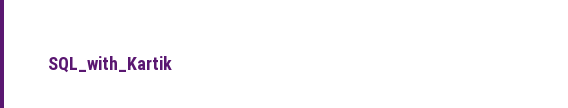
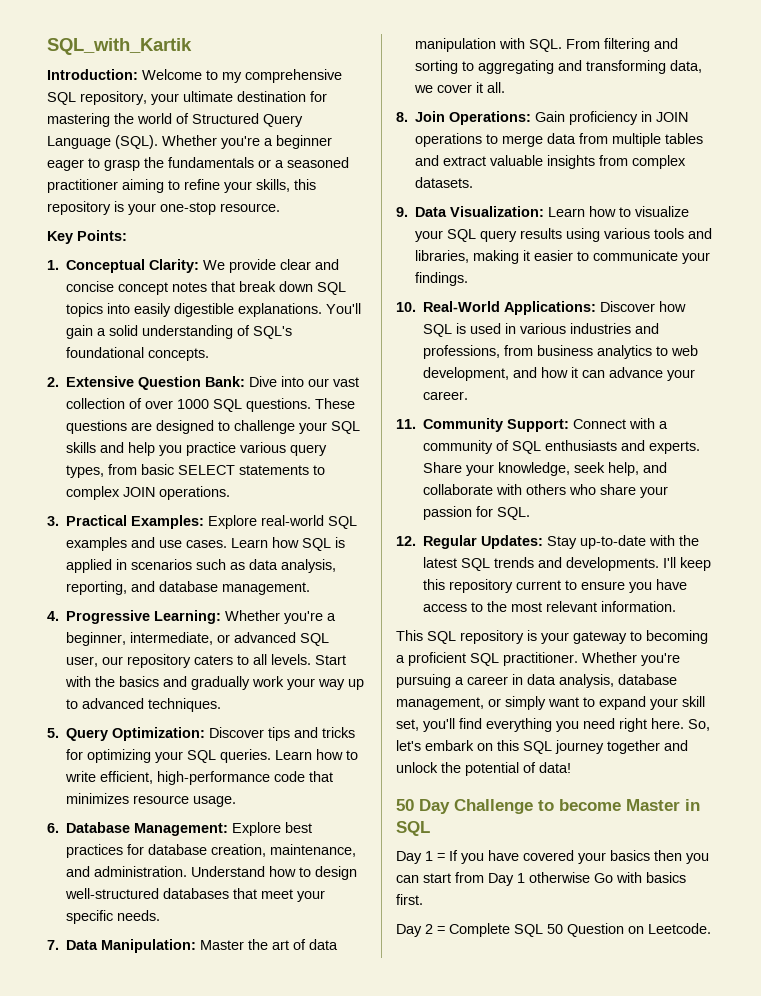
(172, 64) none -> [47,69,342,83] [47,91,327,105] [47,113,303,127] [47,135,332,149] [47,157,349,171] [47,179,316,193] [47,201,280,215] [47,230,127,244] [47,259,340,273] [66,281,347,295] [66,303,362,317] [66,325,293,339] [66,347,210,361] [47,376,360,390] [66,398,356,412] [66,420,361,434] [66,442,328,456] [66,464,326,478] [66,486,231,500] [47,515,358,529] [66,537,346,551] [66,559,337,573] [66,581,311,595] [47,610,337,624] [66,632,330,646] [66,654,347,668] [65,676,365,690] [66,698,222,712] [47,727,356,741] [66,749,359,763] [65,771,334,785] [66,793,237,807] [47,822,313,836] [66,844,357,858] [66,866,358,880] [65,888,326,902] [66,910,161,924] [47,939,339,953] [415,38,679,52] [415,60,703,74] [414,82,506,93] [396,111,689,125] [415,133,704,147] [415,155,687,169] [415,177,474,188] [396,206,690,217] [415,228,713,242] [415,250,711,264] [415,272,469,286] [396,301,687,315] [423,323,660,337] [423,345,699,359] [423,367,696,381] [423,391,469,400] [396,418,669,432] [423,440,701,454] [423,462,668,476] [423,484,669,498] [423,506,531,520] [396,535,700,549] [423,557,712,571] [423,579,688,593] [423,601,677,612] [396,630,708,644] [396,652,680,666] [396,674,677,688] [396,696,705,710] [396,718,710,732] [396,740,688,754] [396,762,571,776] [396,799,700,814] [396,821,430,836] [396,850,709,864] [396,872,686,886] [396,894,423,905] [396,923,711,937] // Introduction: Welcome to my comprehensive SQL repository, your ultimate destination for mastering the world of Structured Query Language (SQL). Whether you're a beginner eager to grasp the fundamentals or a seasoned practitioner aiming to refine your skills, this repository is your one-stop resource. // Key Points: // 1. Conceptual Clarity: We provide clear and concise concept notes that break down SQL topics into easily digestible explanations. You'll gain a solid understanding of SQL's foundational concepts. // 2. Extensive Question Bank: Dive into our vast collection of over 1000 SQL questions. These questions are designed to challenge your SQL skills and help you practice various query types, from basic SELECT statements to complex JOIN operations. // 3. Practical Examples: Explore real-world SQL examples and use cases. Learn how SQL is applied in scenarios such as data analysis, reporting, and database management. // 4. Progressive Learning: Whether you're a beginner, intermediate, or advanced SQL user, our repository caters to all levels. Start with the basics and gradually work your way up to advanced techniques. // 5. Query Optimization: Discover tips and tricks for optimizing your SQL queries. Learn how to write efficient, high-performance code that minimizes resource usage. // 6. Database Management: Explore best practices for database creation, maintenance, and administration. Understand how to design well-structured databases that meet your specific needs. // 7. Data Manipulation: Master the art of data manipulation with SQL. From filtering and sorting to aggregating and transforming data, we cover it all. // 8. Join Operations: Gain proficiency in JOIN operations to merge data from multiple tables and extract valuable insights from complex datasets. // 9. Data Visualization: Learn how to visualize your SQL query results using various tools and libraries, making it easier to communicate your findings. // 10. Real-World Applications: Discover how SQL is used in various industries and professions, from business analytics to web development, and how it can advance your career. // 11. Community Support: Connect with a community of SQL enthusiasts and experts. Share your knowledge, seek help, and collaborate with others who share your passion for SQL. // 12. Regular Updates: Stay up-to-date with the latest SQL trends and developments. I'll keep this repository current to ensure you have access to the most relevant information. // This SQL repository is your gateway to becoming a proficient SQL practitioner. Whether you're pursuing a career in data analysis, database management, or simply want to expand your skill set, you'll find everything you need right here. So, let's embark on this SQL journey together and unlock the potential of data! // 50 Day Challenge to become Master in SQL // Day 1 = If you have covered your basics then you can start from Day 1 otherwise Go with basics first. // Day 2 = Complete SQL 50 Question on Leetcode.

